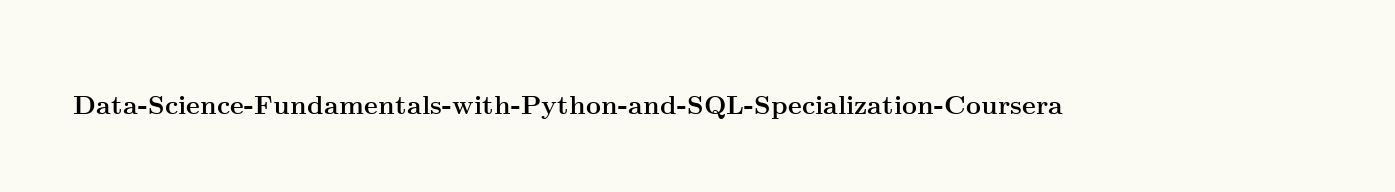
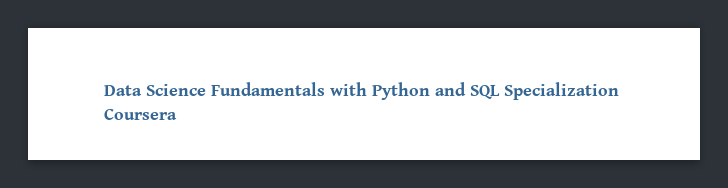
[73,96,1063,119] Data-Science-Fundamentals-with-Python-and-SQL-Specialization-Coursera -> [104,82,619,100] [104,109,177,120] Data Science Fundamentals with Python and SQL Specialization Coursera

